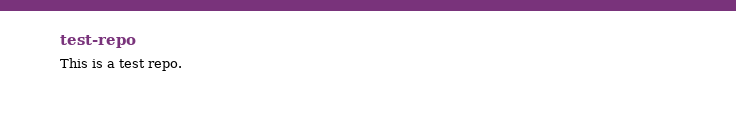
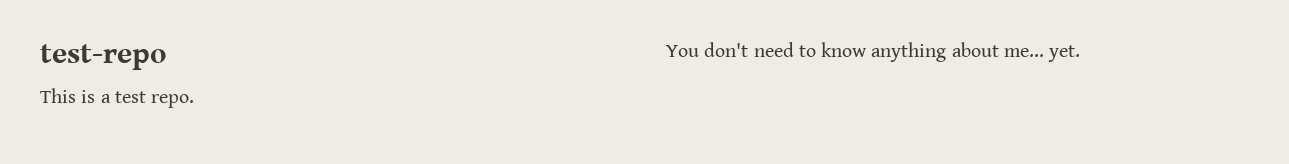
(182, 66) none -> [666,42,1081,62] // You don't need to know anything about me... yet.

